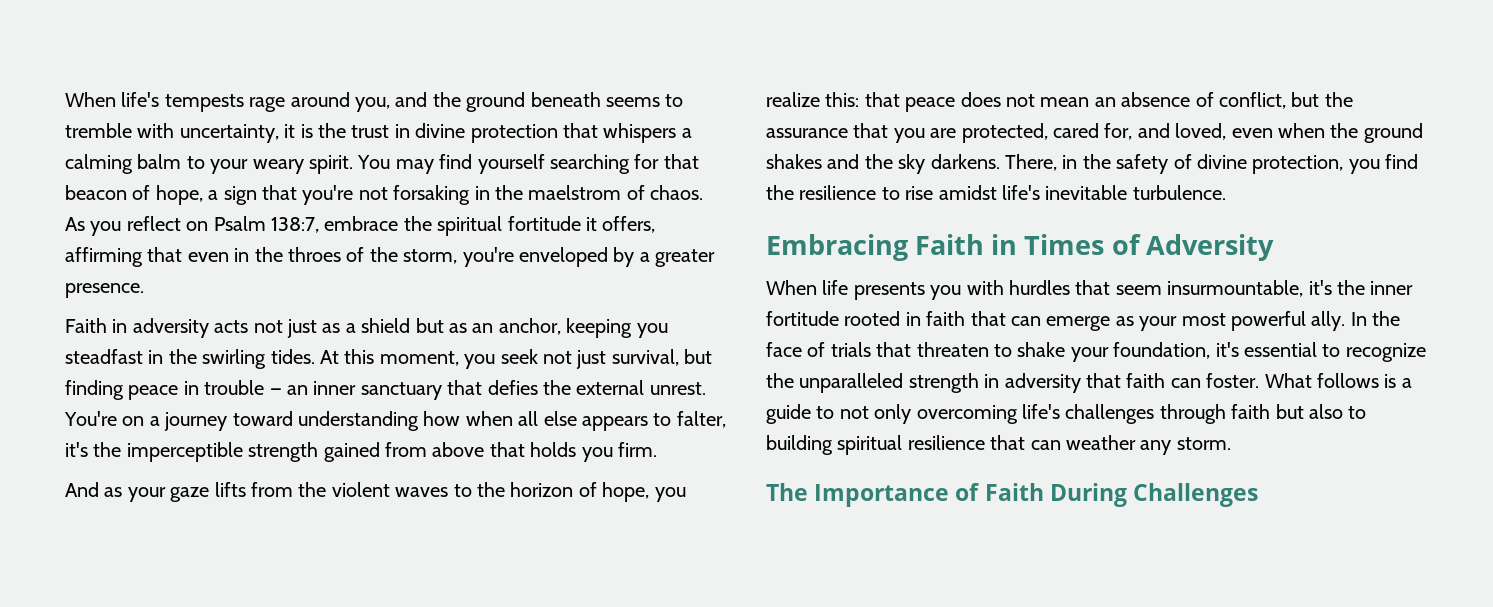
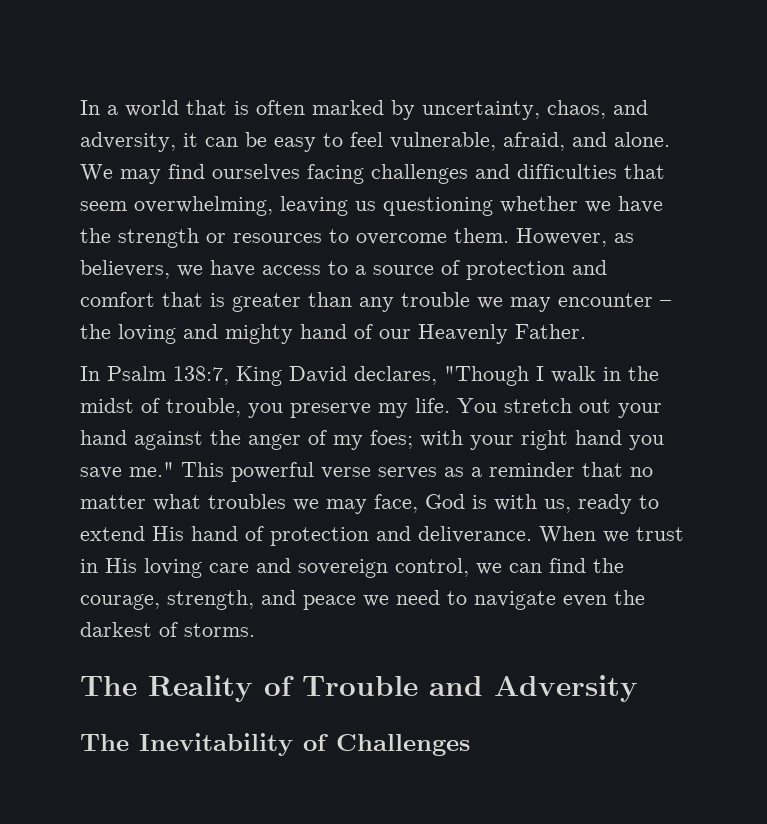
[65,92,684,112] [65,123,692,143] [65,154,699,174] [65,185,704,205] [65,216,656,236] [65,247,716,267] [65,283,144,298] [65,318,668,338] [65,349,713,369] [65,380,706,400] [64,411,726,431] [65,442,657,462] [65,482,686,502] [766,92,1353,112] [766,123,1423,143] [766,154,1419,174] [766,185,1226,200] [766,234,1274,261] [766,280,1414,300] [766,311,1401,331] [766,342,1426,362] [766,373,1412,393] [766,404,1367,424] [766,435,1231,455] [766,483,1127,507] When life's tempests rage around you, and the ground beneath seems to tremble with uncertainty, it is the trust in divine protection that whispers a calming balm to your weary spirit. You may find yourself searching for that beacon of hope, a sign that you're not forsaking in the maelstrom of chaos. As you reflect on Psalm 138:7, embrace the spiritual fortitude it offers, affirming that even in the throes of the storm, you're enveloped by a greater presence. // Faith in adversity acts not just as a shield but as an anchor, keeping you steadfast in the swirling tides. At this moment, you seek not just survival, but finding peace in trouble — an inner sanctuary that defies the external unrest. You're on a journey toward understanding how when all else appears to falter, it's the imperceptible strength gained from above that holds you firm. // And as your gaze lifts from the violent waves to the horizon of hope, you realize this: that peace does not mean an absence of conflict, but the assurance that you are protected, cared for, and loved, even when the ground shakes and the sky darkens. There, in the safety of divine protection, you find the resilience to rise amidst life's inevitable turbulence. // Embracing Faith in Times of Adversity // When life presents you with hurdles that seem insurmountable, it's the inner fortitude rooted in faith that can emerge as your most powerful ally. In the face of trials that threaten to shake your foundation, it's essential to recognize the unparalleled strength in adversity that faith can foster. What follows is a guide to not only overcoming life's challenges through faith but also to building spiritual resilience that can weather any storm. // The Importance of Faith During -> [80,100,648,120] [80,132,670,152] [80,164,665,184] [80,196,663,216] [80,228,634,248] [80,260,607,280] [80,292,671,312] [80,324,586,344] [80,366,659,386] [80,398,662,418] [80,430,664,450] [80,462,653,482] [80,494,659,514] [80,526,684,546] [80,558,624,578] [80,590,645,610] [80,622,255,637] [80,675,638,702] [80,733,328,756] In a world that is often marked by uncertainty, chaos, and adversity, it can be easy to feel vulnerable, afraid, and alone. We may find ourselves facing challenges and difficulties that seem overwhelming, leaving us questioning whether we have the strength or resources to overcome them. However, as believers, we have access to a source of protection and comfort that is greater than any trouble we may encounter – the loving and mighty hand of our Heavenly Father. // In Psalm 138:7, King David declares, "Though I walk in the midst of trouble, you preserve my life. You stretch out your hand against the anger of my foes; with your right hand you save me." This powerful verse serves as a reminder that no matter what troubles we may face, God is with us, ready to extend His hand of protection and deliverance. When we trust in His loving care and sovereign control, we can find the courage, strength, and peace we need to navigate even the darkest of storms. // The Reality of Trouble and Adversity // The Inevitability of

